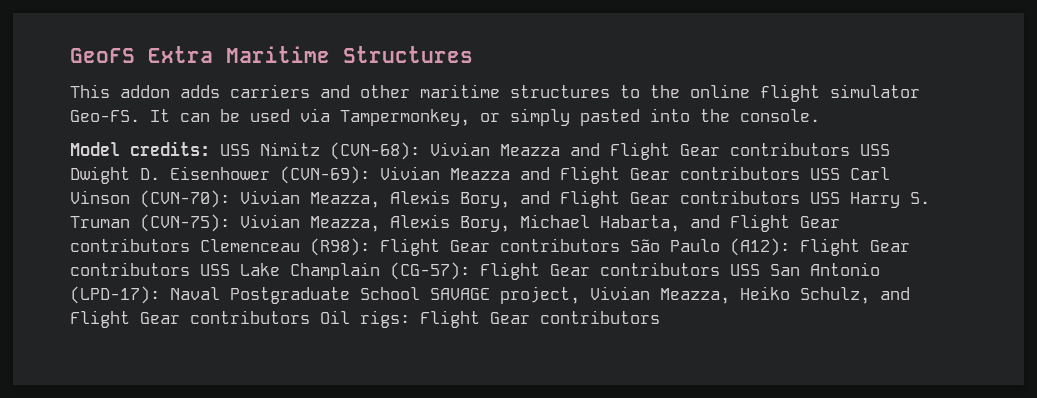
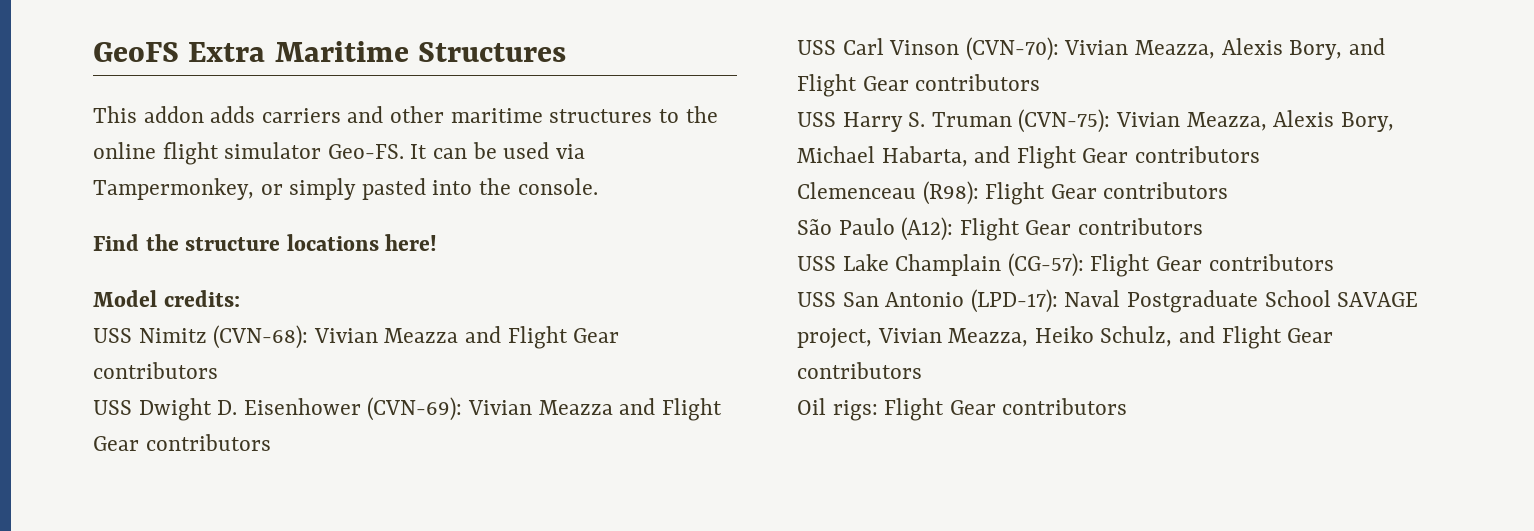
(820, 115) none -> [93,234,438,251] // Find the structure locations here!
(210, 148) none -> (240, 298) //
(850, 149) none -> (218, 370) //
(800, 173) none -> (271, 442) //
(800, 197) none -> (1041, 82) //
(190, 245) none -> (1261, 154) //
(620, 245) none -> (1229, 190) //
(190, 269) none -> (1204, 226) //
(720, 269) none -> (1334, 262) //
(310, 317) none -> (922, 370) //

